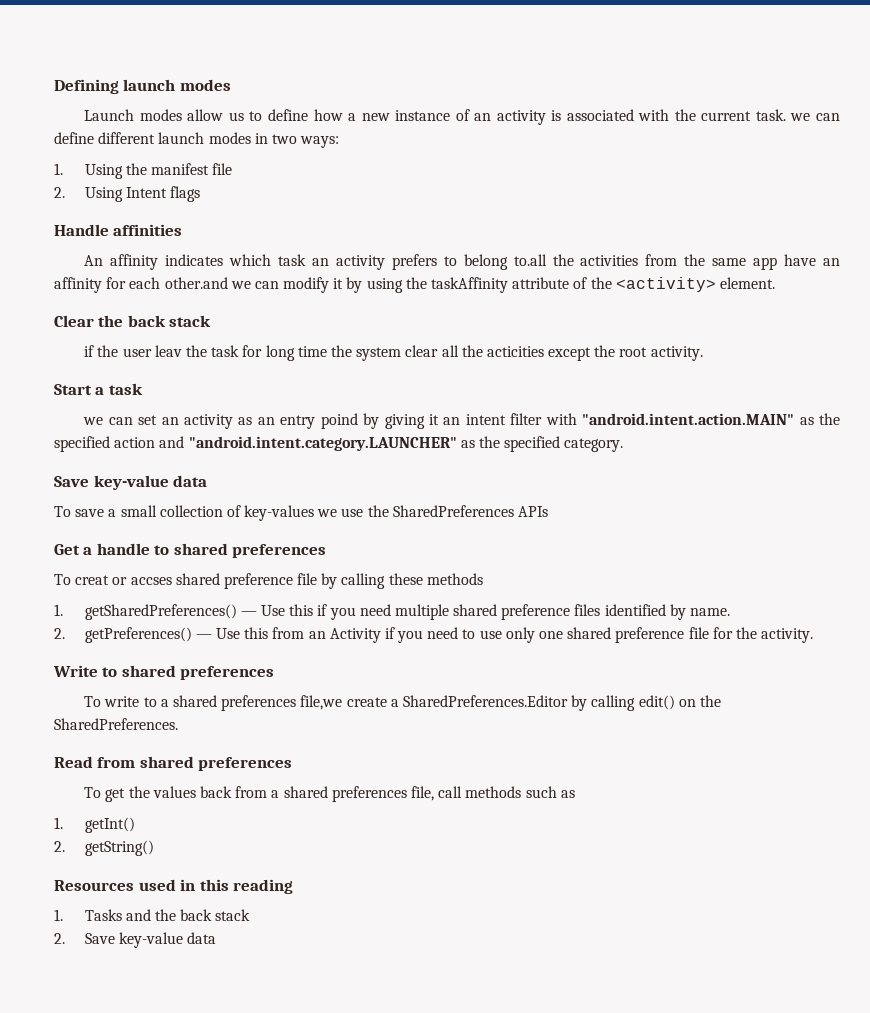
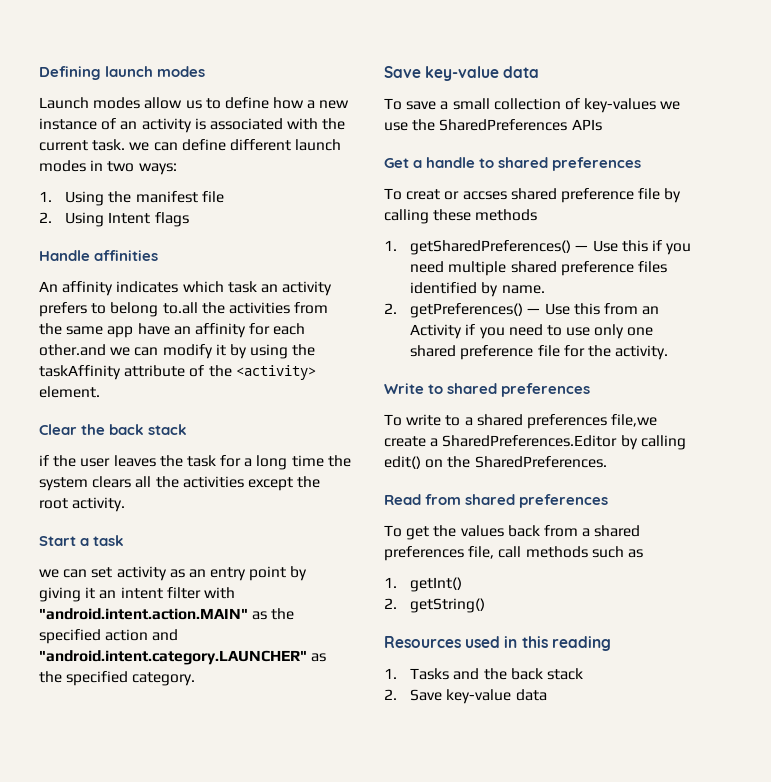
[154,345,182,357] leav -> [113,455,156,467] leaves
(263, 351) none -> [244,458,253,467] a
[405,345,439,357] clear -> [92,476,132,488] clears
[486,346,544,357] acticities -> [182,476,244,488] activities
[161,417,179,425] an -> (113, 572) none
[320,413,358,429] poind -> [249,566,287,581] point

